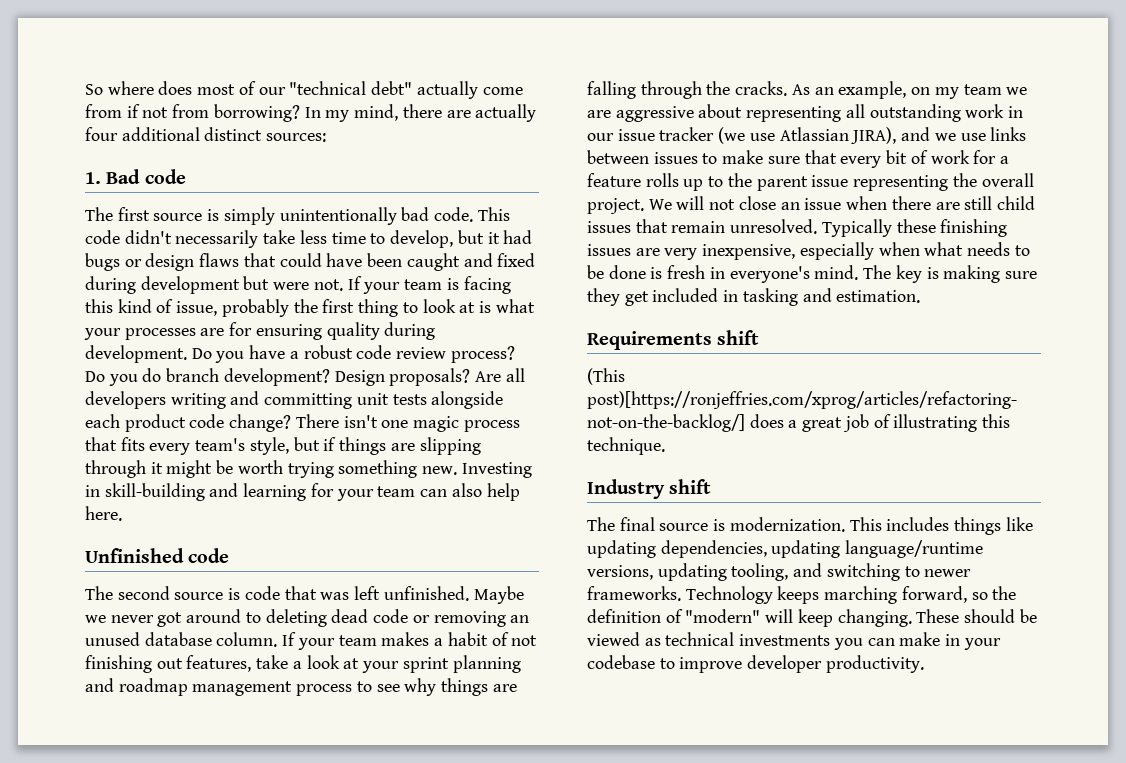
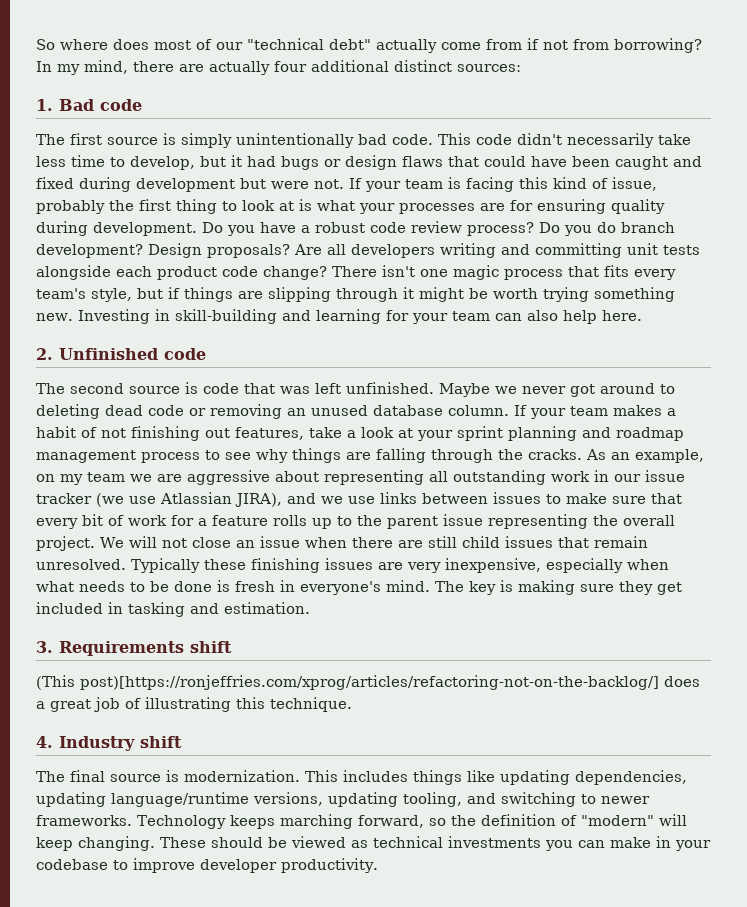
(122, 513) none -> [36,348,53,360] 2.
(921, 296) none -> [36,641,53,653] 3.
(665, 446) none -> [36,736,53,748] 4.

